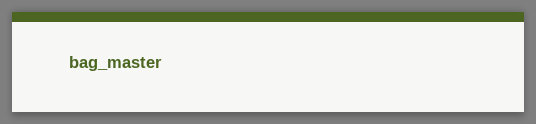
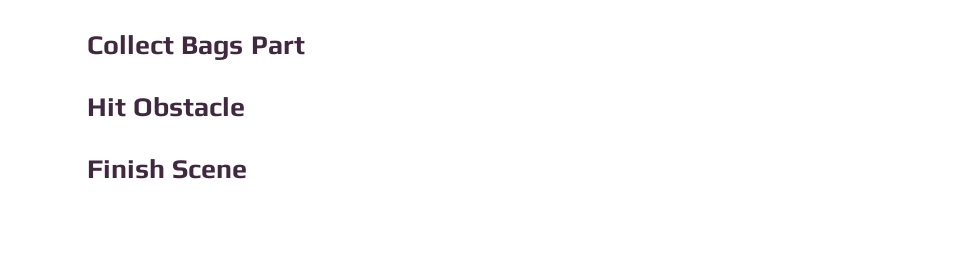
[69,56,162,71] bag_master -> [87,35,305,60] [87,97,246,117] [87,159,248,179] Collect Bags Part // Hit Obstacle // Finish Scene

